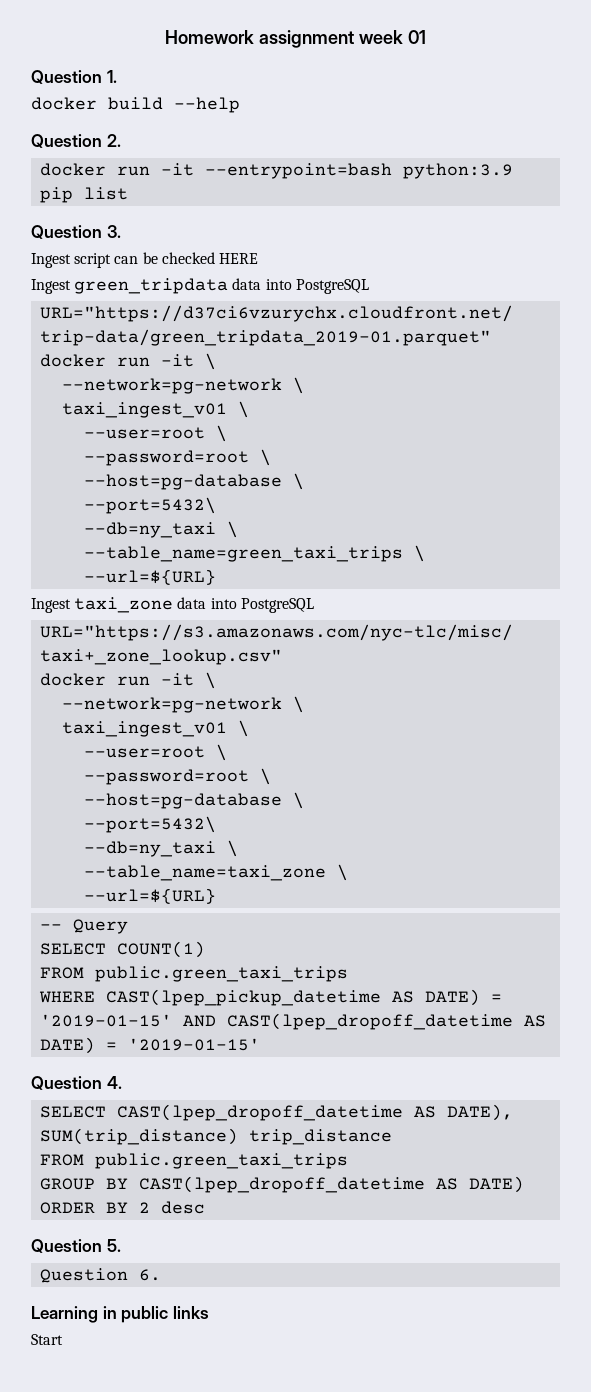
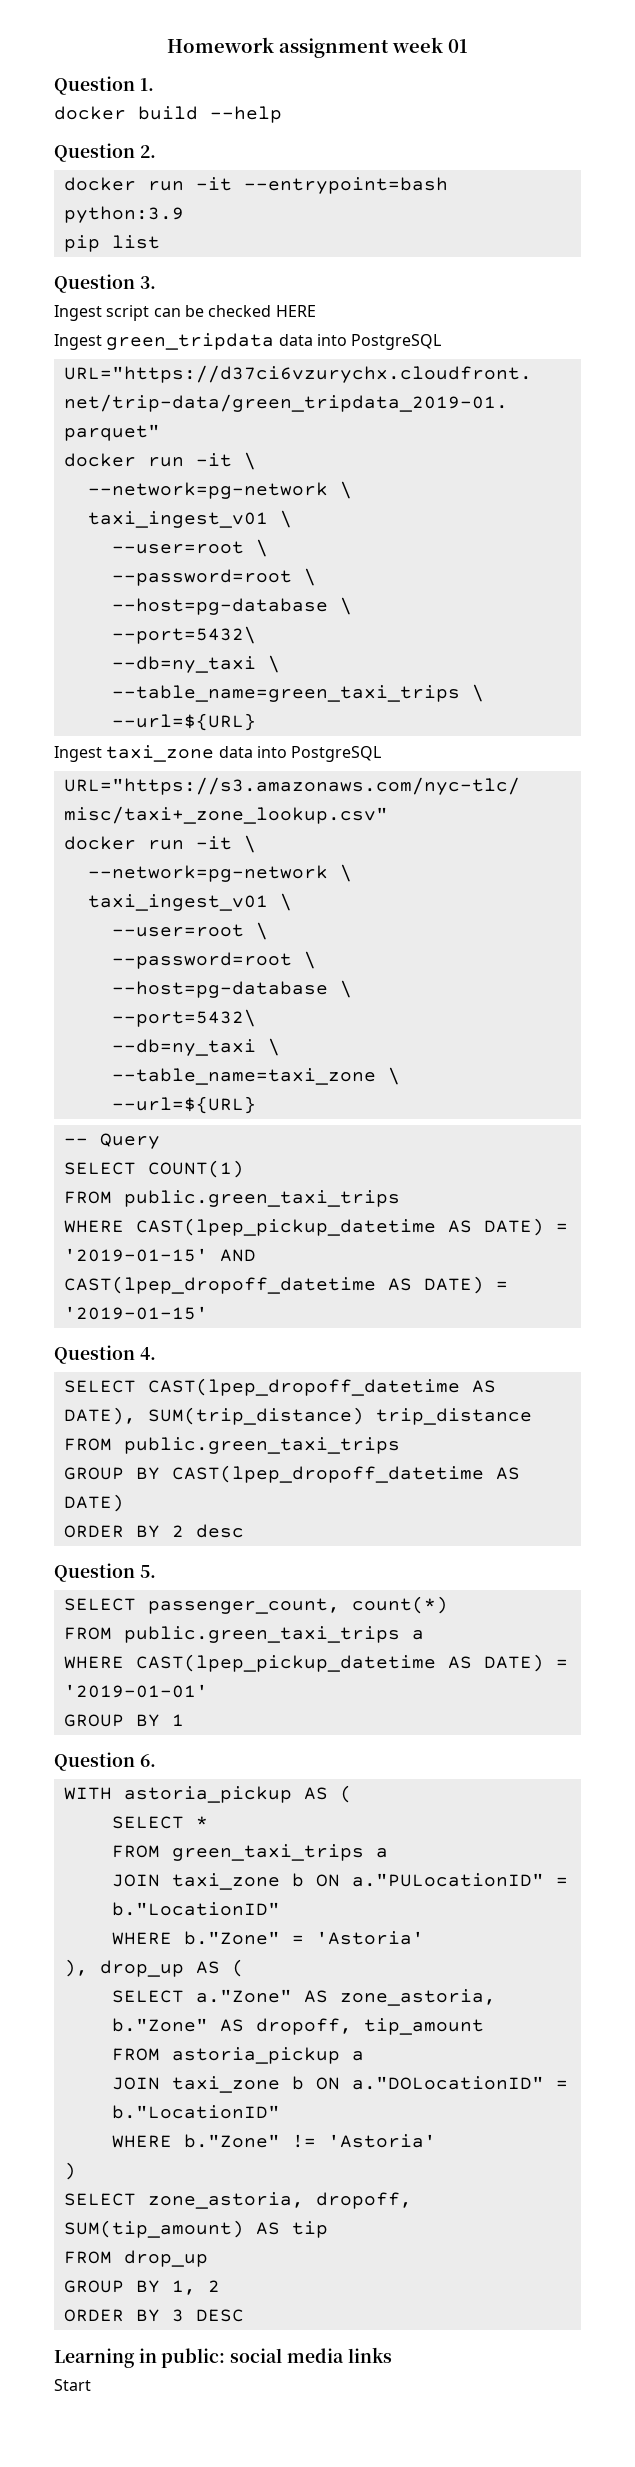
[40,1268,162,1283] Question 6. -> [63,1596,448,1614] [63,1626,424,1643] [63,1654,568,1672] [63,1684,208,1698] [63,1714,184,1727] [54,1752,156,1771] [63,1785,352,1803] [111,1816,208,1829] [111,1844,388,1861] [111,1873,568,1890] [111,1902,280,1916] [111,1931,424,1945] [63,1959,244,1977] [111,1989,496,2006] [111,2018,484,2035] [111,2047,364,2064] [111,2076,568,2093] [111,2105,280,2119] [111,2134,436,2148] [63,2162,76,2180] [63,2192,412,2209] [63,2220,328,2238] [63,2250,208,2267] [63,2280,220,2295] [63,2309,244,2322] SELECT passenger_count, count(*) // FROM public.green_taxi_trips a // WHERE CAST(lpep_pickup_datetime AS DATE) = '2019-01-01' // GROUP BY 1 // Question 6. // WITH astoria_pickup AS ( // SELECT * // FROM green_taxi_trips a // JOIN taxi_zone b ON a."PULocationID" = b."LocationID" // WHERE b."Zone" = 'Astoria' // ), drop_up AS ( // SELECT a."Zone" AS zone_astoria, b."Zone" AS dropoff, tip_amount // FROM astoria_pickup a // JOIN taxi_zone b ON a."DOLocationID" = b."LocationID" // WHERE b."Zone" != 'Astoria' // ) // SELECT zone_astoria, dropoff, SUM(tip_amount) AS tip // FROM drop_up // GROUP BY 1, 2 // ORDER BY 3 DESC
[121,1306,169,1323] public -> [161,2348,344,2368] public: social media

